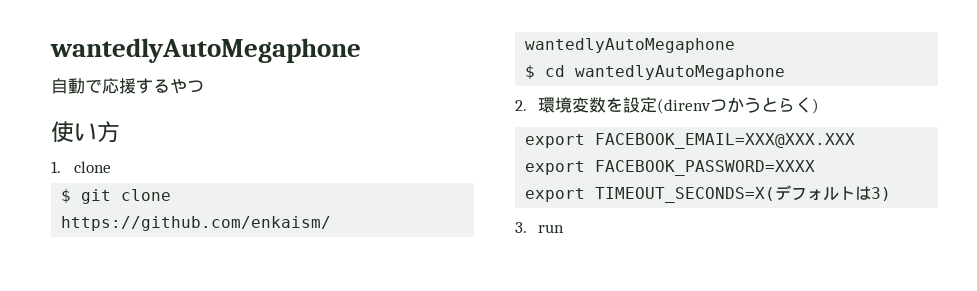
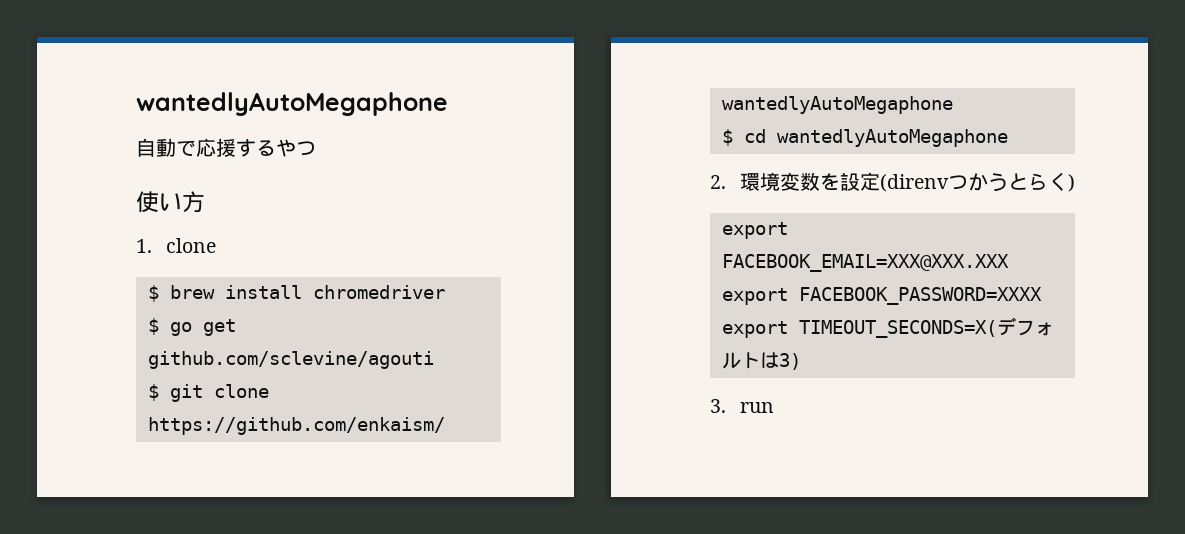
(112, 167) none -> [147,285,445,302] [147,318,236,336] [147,351,434,369] // $ brew install chromedriver // $ go get github.com/sclevine/agouti

